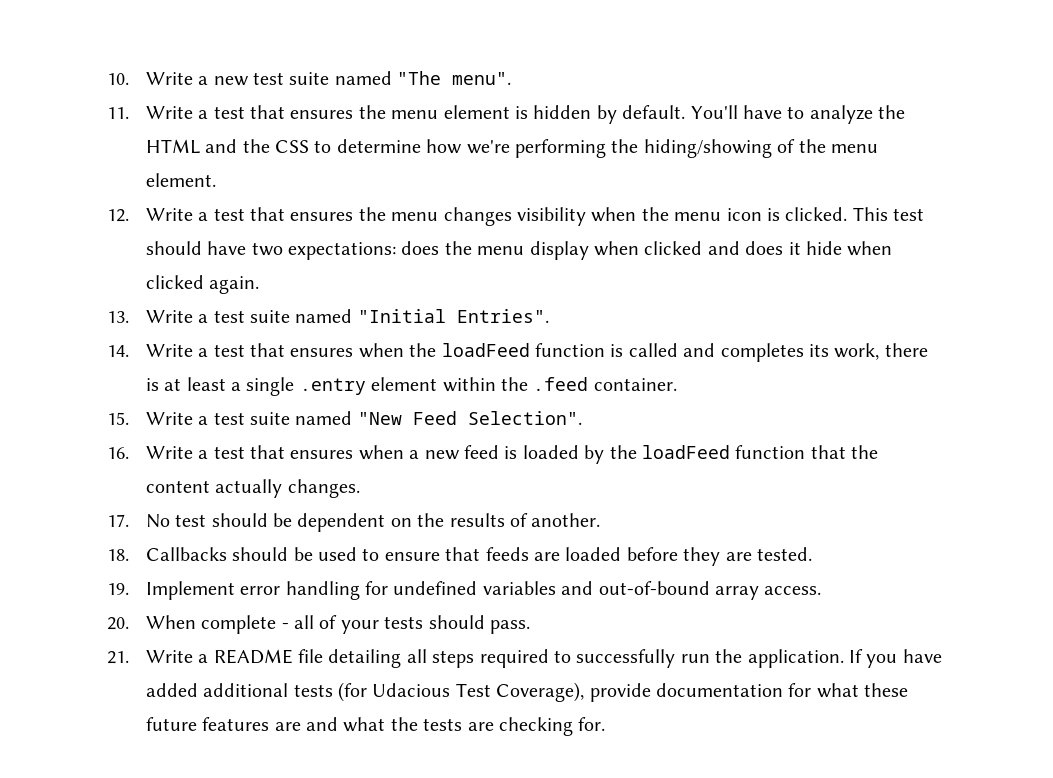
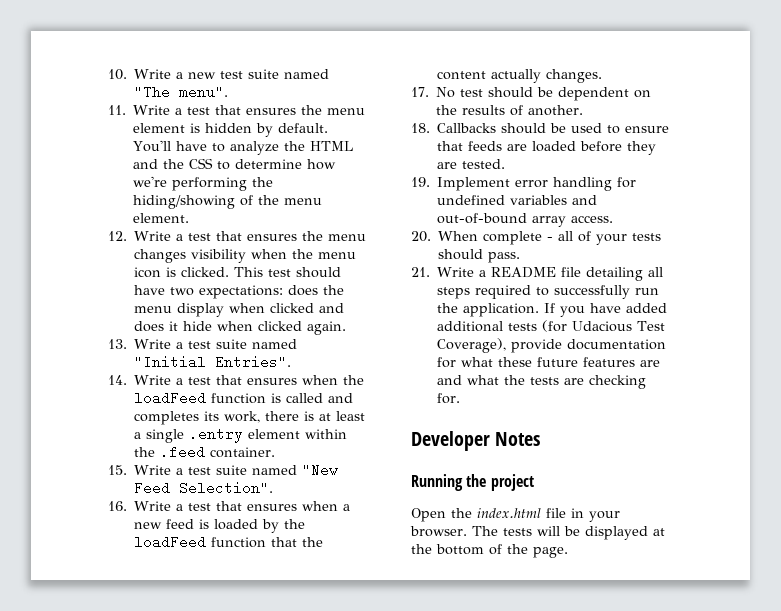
(606, 724) none -> [411,431,541,451] [411,474,534,491] [411,508,620,522] [410,526,665,540] [411,544,568,558] // Developer Notes // Running the project // Open the index.html file in your browser. The tests will be displayed at the bottom of the page.

